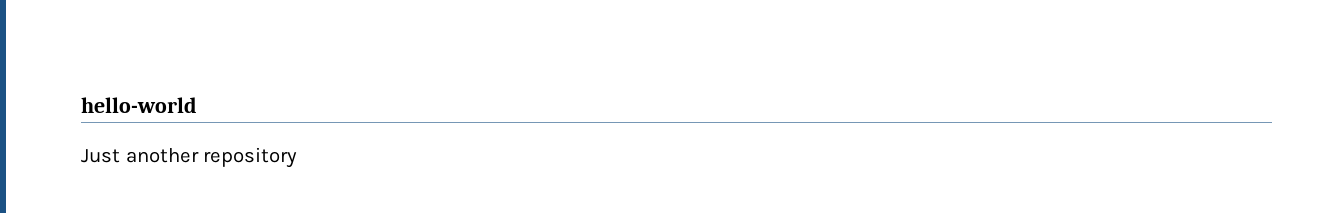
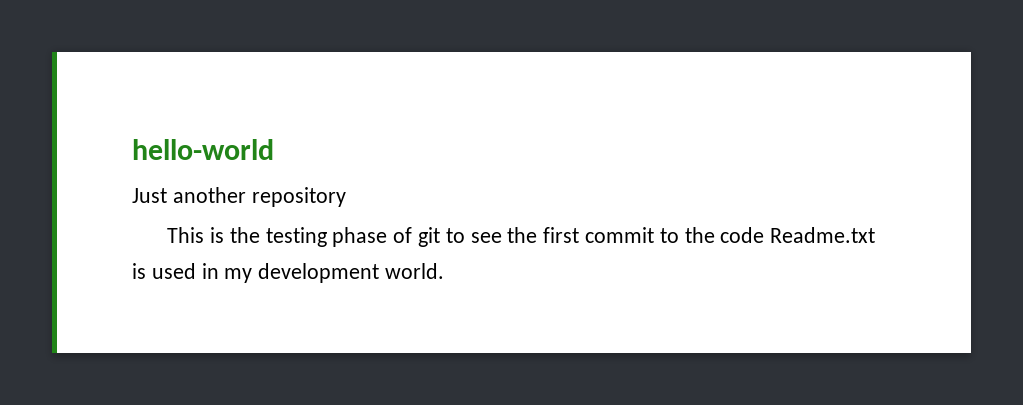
(298, 157) none -> [167,227,876,247] [132,263,445,283] // This is the testing phase of git to see the first commit to the code Readme.txt is used in my development world.

